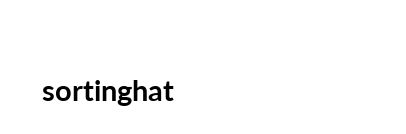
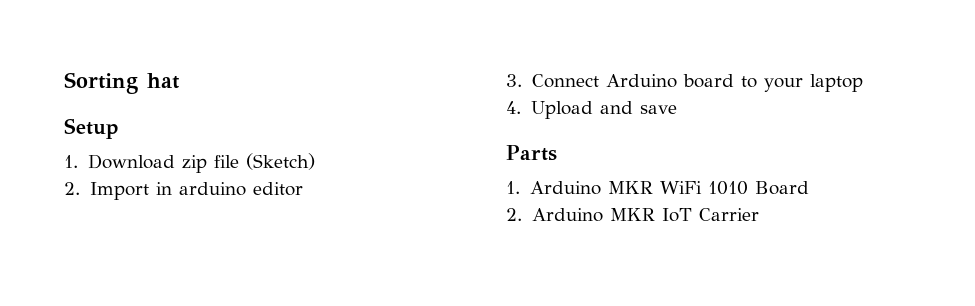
[42,80,174,106] sortinghat -> [64,72,180,94] [64,118,119,139] [64,153,315,173] [64,182,303,200] [506,74,863,92] [506,101,677,119] [506,145,557,161] [506,181,809,195] [506,208,759,222] Sorting hat // Setup // 1. Download zip file (Sketch) // 2. Import in arduino editor // 3. Connect Arduino board to your laptop // 4. Upload and save // Parts // 1. Arduino MKR WiFi 1010 Board // 2. Arduino MKR IoT Carrier

